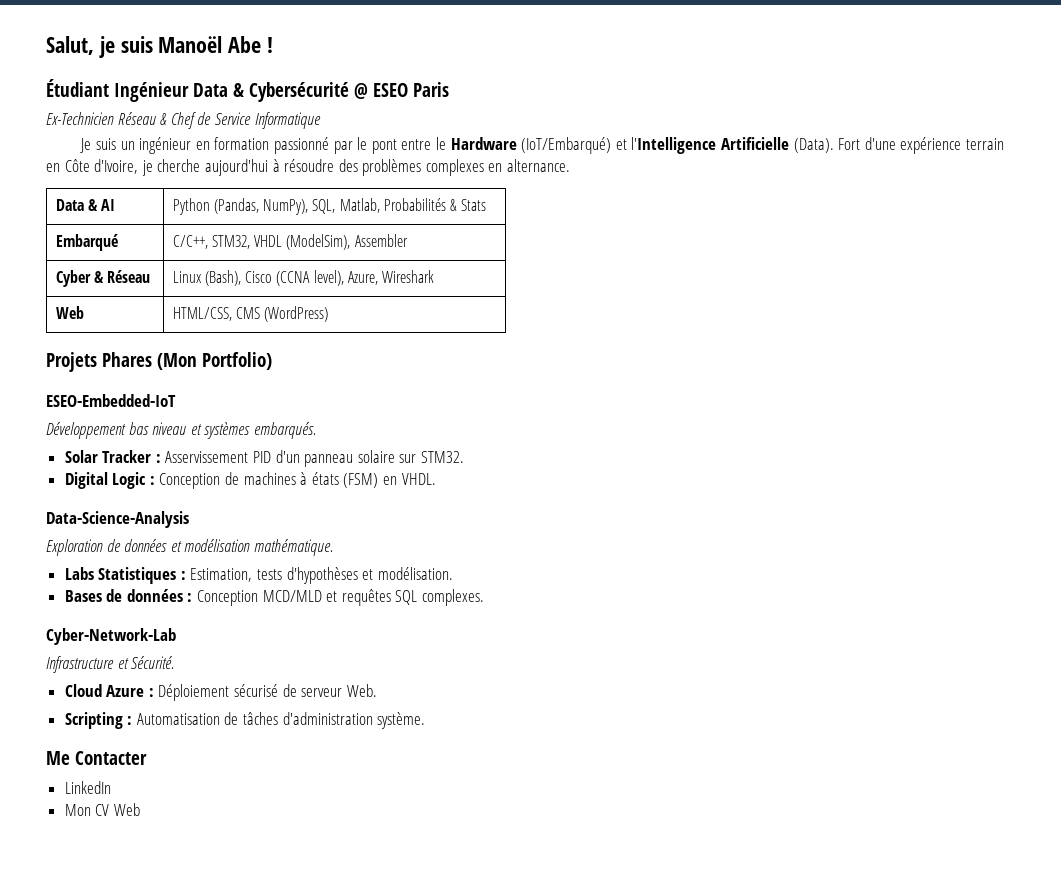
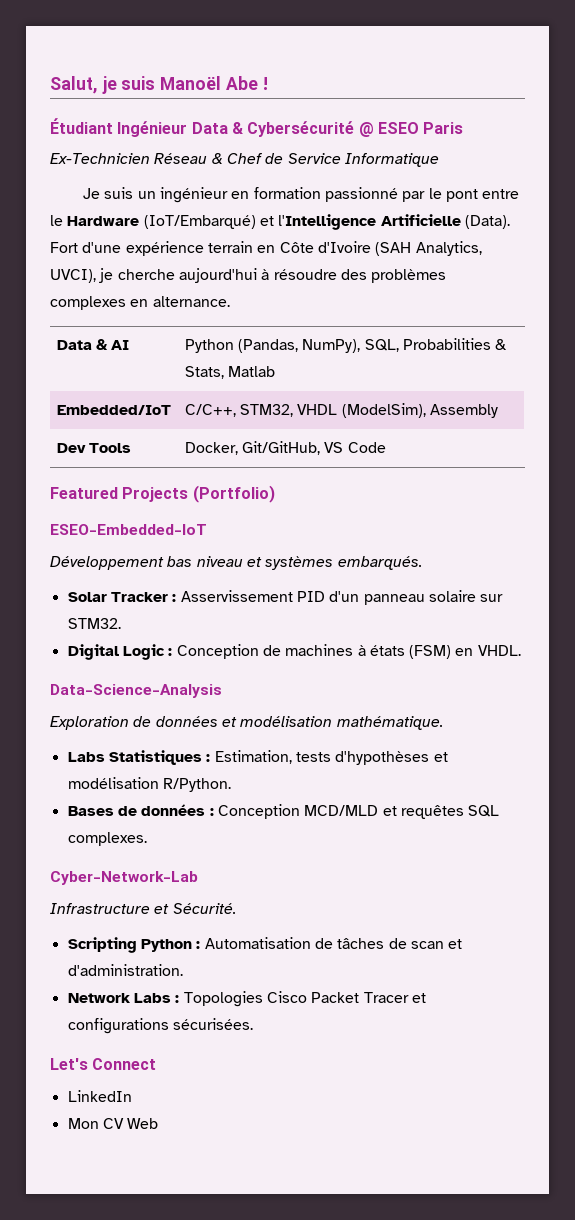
[94,159,139,174] d'Ivoire, -> [317,241,482,256] [50,269,96,283] d'Ivoire (SAH Analytics, UVCI),
[339,198,487,213] [55,234,118,251] Matlab, Probabilités & Stats // Embarqué -> [403,338,508,350] [184,366,276,379] [56,405,171,415] Probabilities & Stats, Matlab // Embedded/IoT
[354,234,408,247] [55,270,151,287] [172,270,434,286] [55,306,84,319] [172,306,329,322] [46,352,272,372] Assembler // Cyber & Réseau | Linux (Bash), Cisco (CCNA level), Azure, Wireshark // Web | HTML/CSS, CMS (WordPress) // Projets Phares (Mon Portfolio) -> [430,404,499,418] [56,443,132,453] [184,441,386,455] [50,485,275,503] Assembly // Dev Tools | Docker, Git/GitHub, VS Code // Featured Projects (Portfolio)
[377,567,453,580] modélisation. -> [67,777,231,792] modélisation R/Python.
[64,684,377,701] // Cloud Azure : Déploiement sécurisé de serveur Web. -> (236, 908) none
(123, 720) none -> [140,939,192,952] Python
[282,712,426,729] [46,751,147,765] d'administration système. // Me Contacter -> [388,938,463,949] [67,964,183,976] [67,991,426,1007] [67,1018,253,1034] [50,1058,157,1070] de scan et d'administration. // Network Labs : Topologies Cisco Packet Tracer et configurations sécurisées. // Let's Connect

